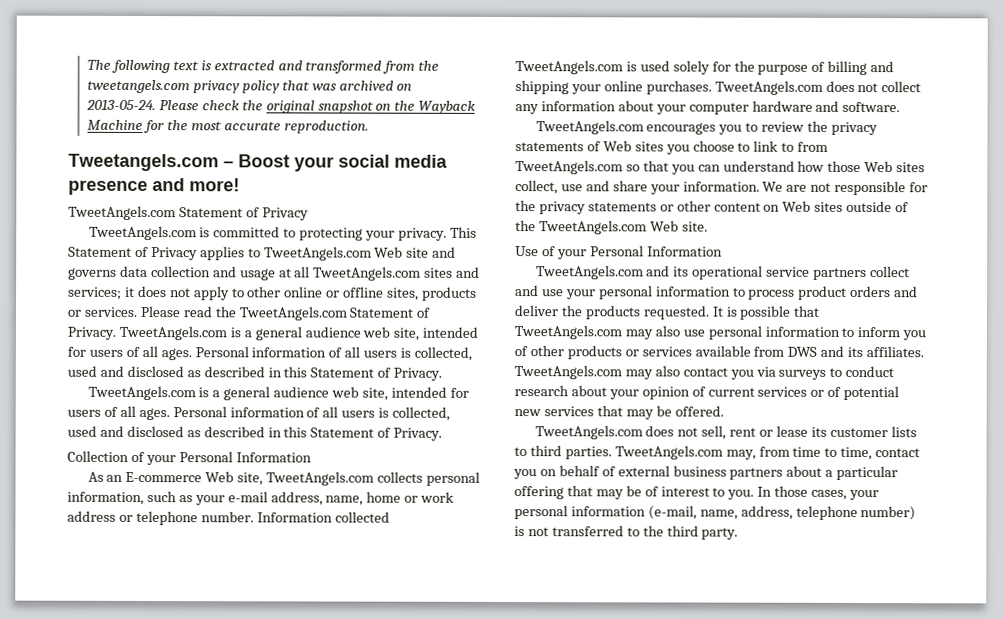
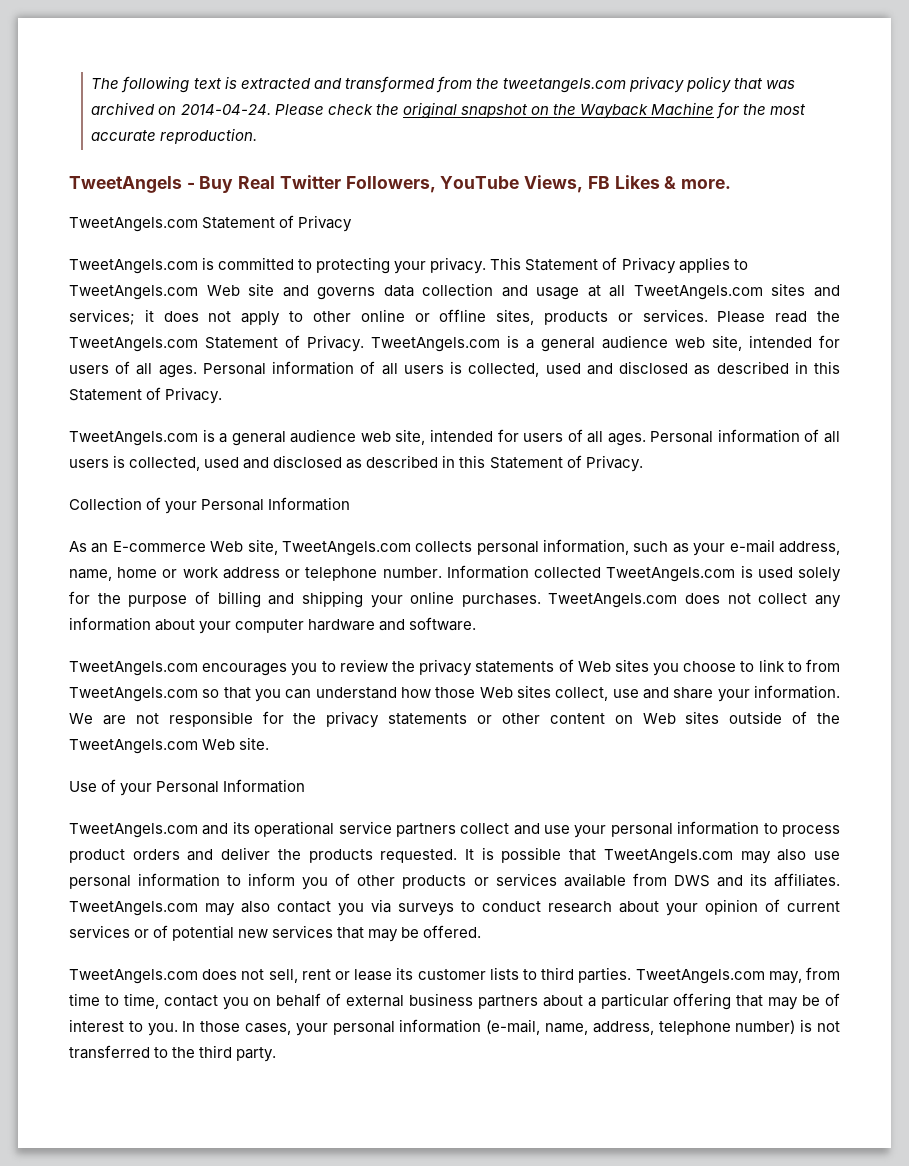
[85,99,156,111] 2013-05-24. -> [180,104,271,115] 2014-04-24.
[68,153,448,172] [68,178,240,196] Tweetangels.com – Boost your social media presence and more! -> [69,175,731,193] TweetAngels - Buy Real Twitter Followers, YouTube Views, FB Likes & more.

